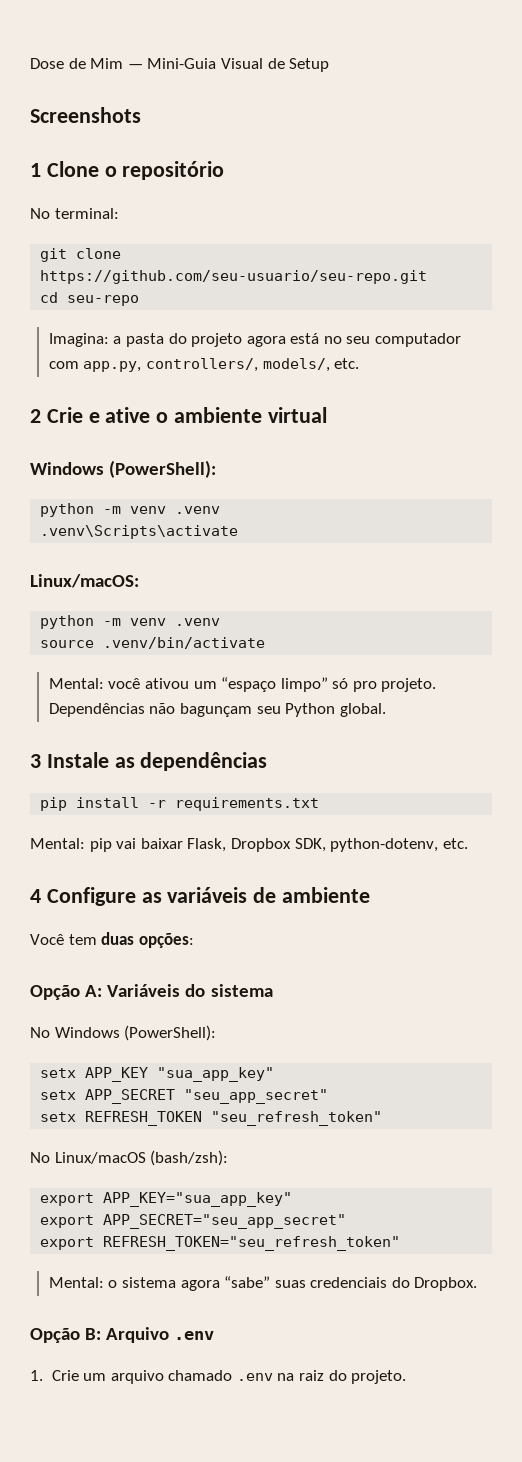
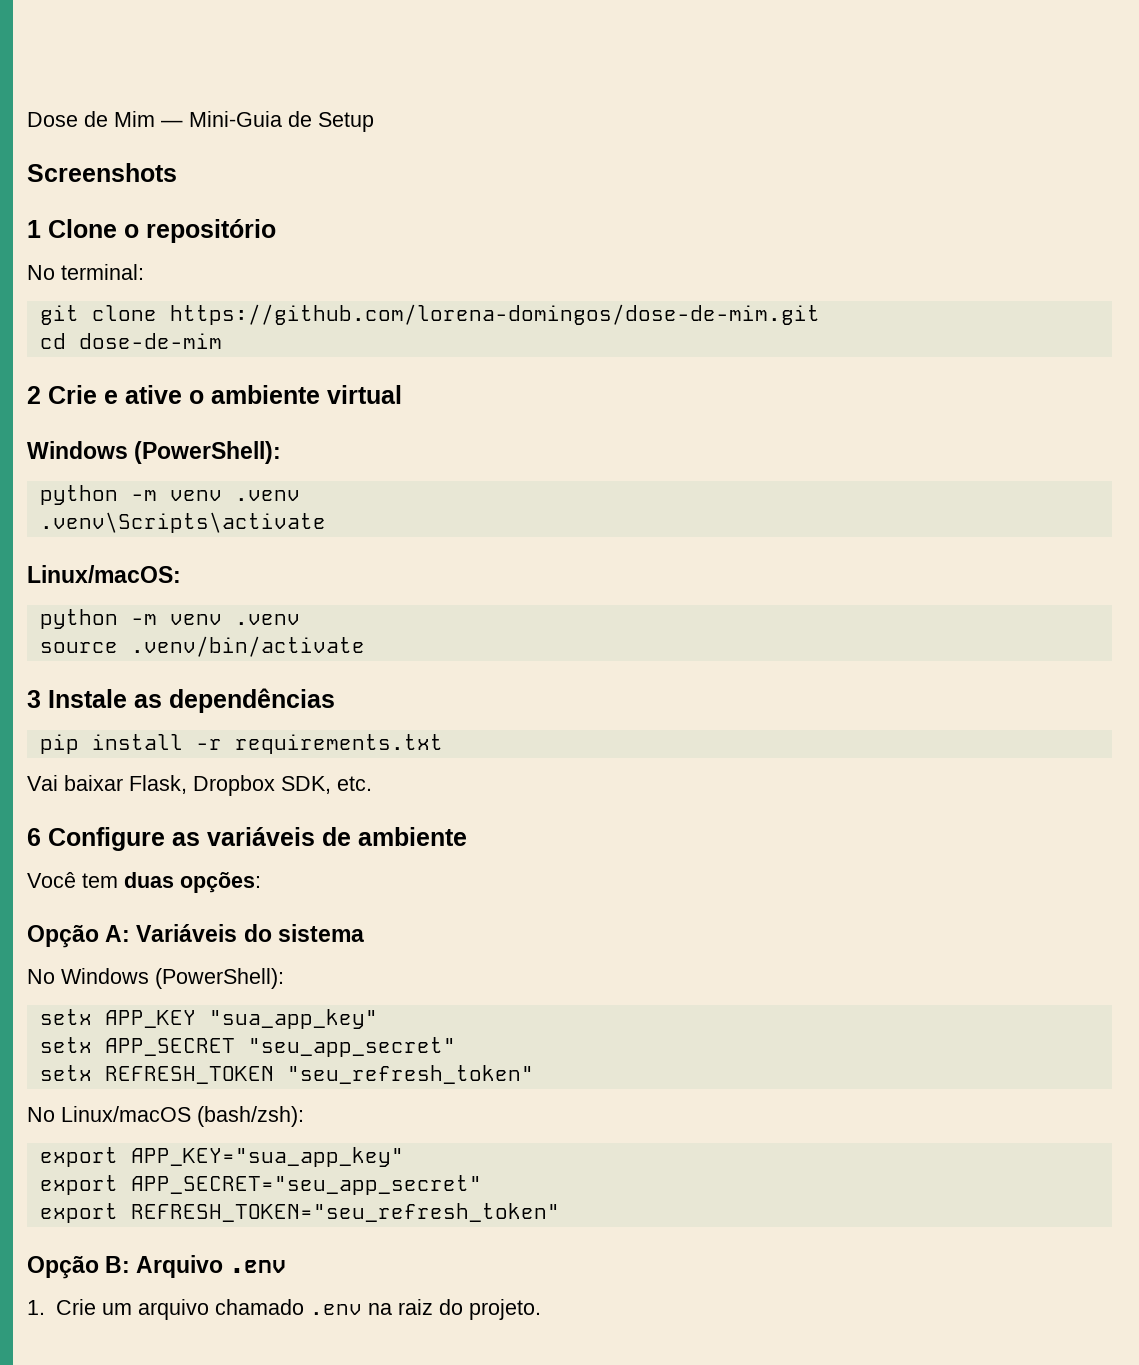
[220,58,263,69] Visual -> (282, 119) none
[40,270,428,284] https://github.com/seu-usuario/seu-repo.git -> [169,304,820,325] https://github.com/lorena-domingos/dose-de-mim.git
[67,295,140,306] [48,333,462,347] [48,358,360,372] seu-repo // Imagina: a pasta do projeto agora está no seu computador com app.py, controllers/, models/, etc. -> [78,333,222,349] dose-de-mim
[48,677,437,692] [48,703,386,717] // Mental: você ativou um “espaço limpo” só pro projeto. Dependências não bagunçam seu Python global. -> (365, 646) none
[30,838,137,852] Mental: pip vai -> [27,775,58,791] Vai
[330,838,468,852] [30,889,41,903] python-dotenv, etc. // 4 -> [337,776,372,791] [27,828,41,846] etc. // 6
[48,1276,478,1291] // Mental: o sistema agora “sabe” suas credenciais do Dropbox. -> (560, 1212) none

